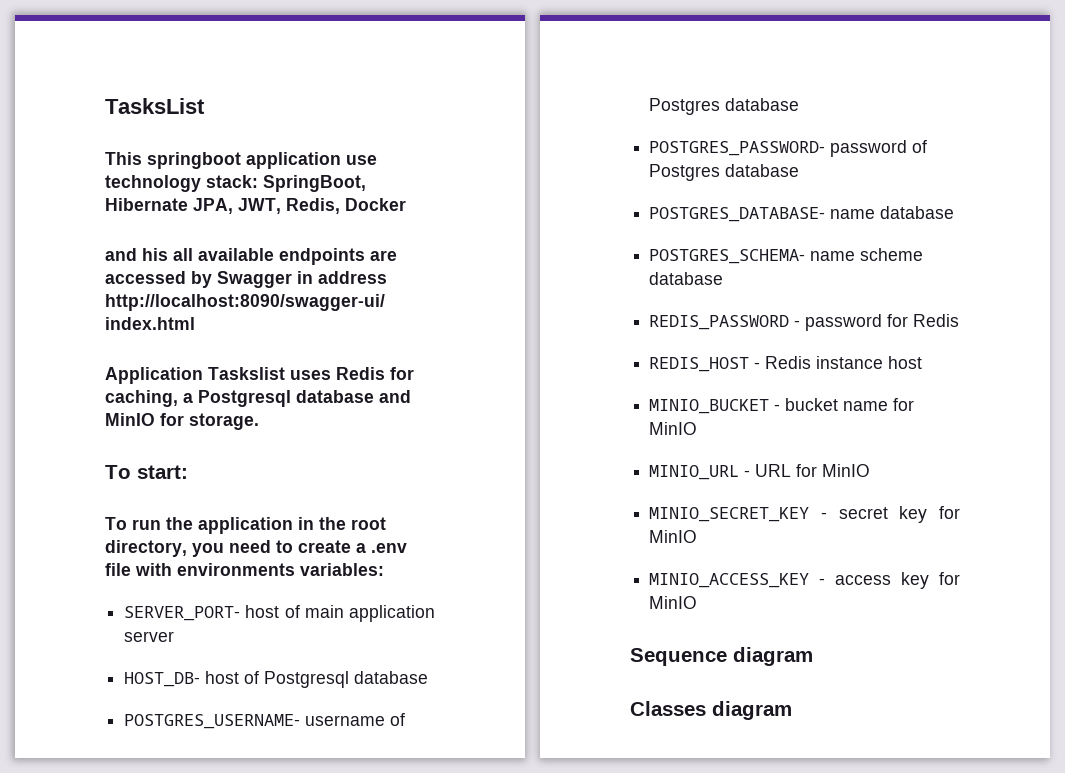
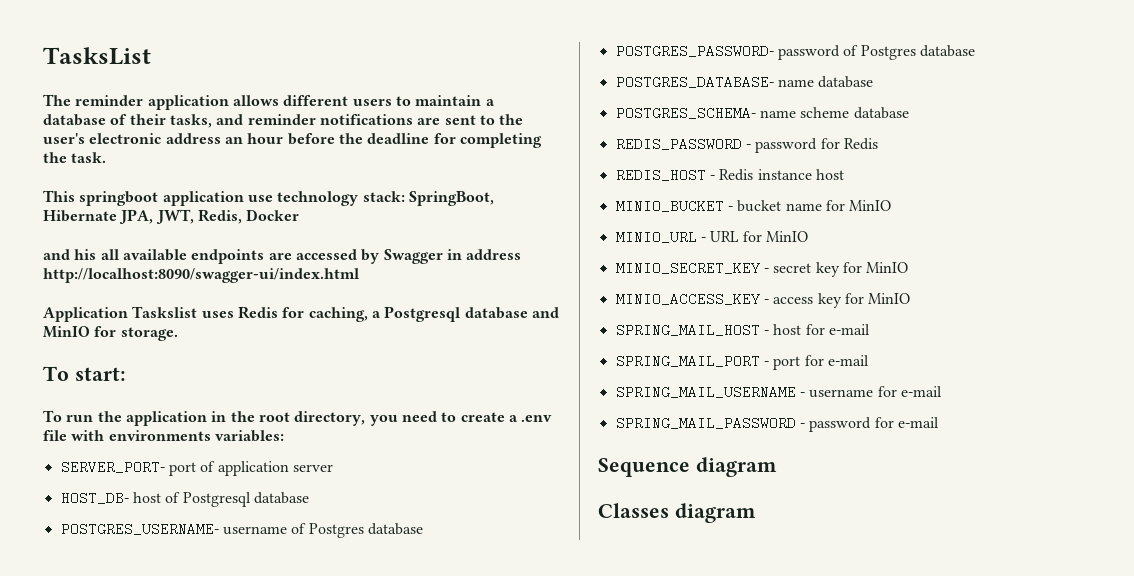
(205, 106) none -> [43,94,495,110] [43,114,524,128] [43,133,542,148] [43,152,107,163] // The reminder application allows different users to maintain a database of their tasks, and reminder notifications are sent to the user's electronic address an hour before the deadline for completing the task.
[245,605,344,618] host of main -> [168,461,216,476] port of
(698, 602) none -> [615,323,870,337] [615,354,869,370] [615,385,942,399] [615,416,939,432] // SPRING_MAIL_HOST - host for e-mail // SPRING_MAIL_PORT - port for e-mail // SPRING_MAIL_USERNAME - username for e-mail // SPRING_MAIL_PASSWORD - password for e-mail

